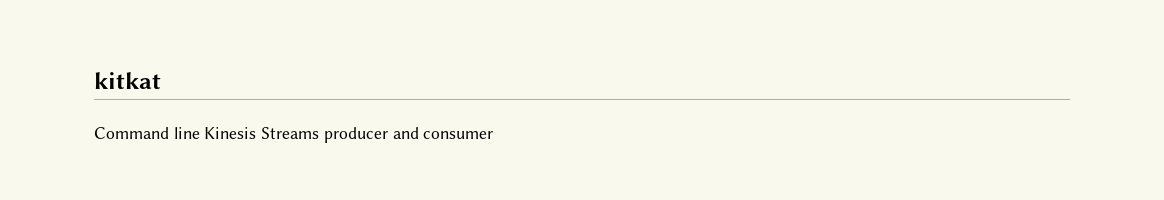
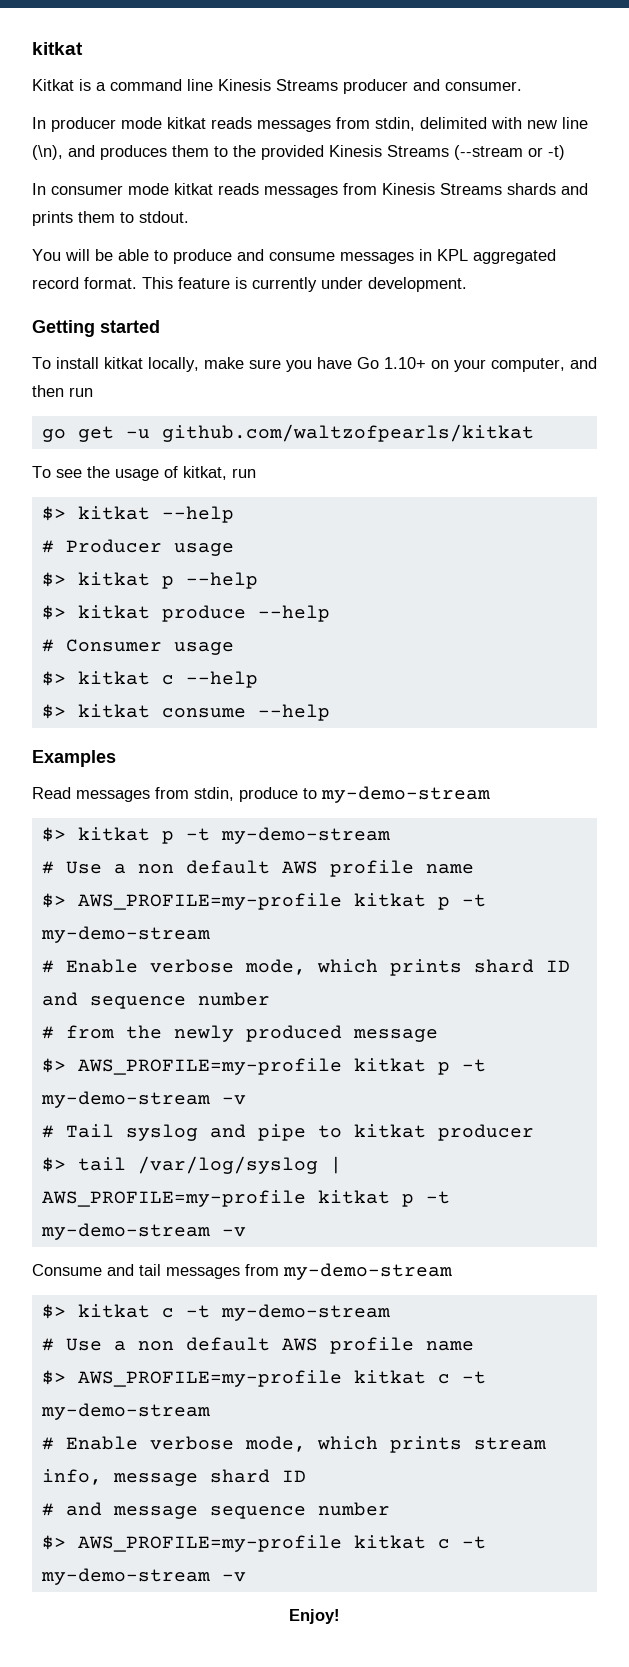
[94,127,169,139] Command -> [32,79,182,91] Kitkat is a command
[423,131,494,139] consumer -> [445,81,522,91] [32,117,588,132] [32,145,565,160] [32,183,588,198] [32,211,189,226] [32,249,556,264] [32,277,467,292] [32,320,160,337] [32,357,597,372] [32,385,93,397] [41,424,534,442] [32,466,256,481] [41,506,234,523] [41,539,234,556] [41,572,258,589] [41,605,330,622] [41,639,234,655] [41,671,258,688] [41,704,330,721] [32,750,116,767] [32,786,490,803] [41,827,390,844] [41,860,474,877] [41,893,486,910] [40,926,210,943] [41,959,570,976] [41,992,270,1009] [41,1025,438,1042] [41,1058,486,1075] [40,1091,246,1108] [41,1124,534,1141] [41,1156,342,1174] [41,1190,450,1207] [40,1223,246,1240] [32,1263,452,1280] [41,1304,390,1321] [41,1337,474,1354] [41,1370,486,1387] [40,1403,210,1420] [41,1436,546,1453] [41,1469,306,1486] [41,1502,390,1519] [41,1535,486,1552] [40,1568,246,1585] [289,1609,340,1624] consumer. // In producer mode kitkat reads messages from stdin, delimited with new line (\n), and produces them to the provided Kinesis Streams (--stream or -t) // In consumer mode kitkat reads messages from Kinesis Streams shards and prints them to stdout. // You will be able to produce and consume messages in KPL aggregated record format. This feature is currently under development. // Getting started // To install kitkat locally, make sure you have Go 1.10+ on your computer, and then run // go get -u github.com/waltzofpearls/kitkat // To see the usage of kitkat, run // $> kitkat --help // # Producer usage // $> kitkat p --help // $> kitkat produce --help // # Consumer usage // $> kitkat c --help // $> kitkat consume --help // Examples // Read messages from stdin, produce to my-demo-stream // $> kitkat p -t my-demo-stream // # Use a non default AWS profile name // $> AWS_PROFILE=my-profile kitkat p -t my-demo-stream // # Enable verbose mode, which prints shard ID and sequence number // # from the newly produced message // $> AWS_PROFILE=my-profile kitkat p -t my-demo-stream -v // # Tail syslog and pipe to kitkat producer // $> tail /var/log/syslog | AWS_PROFILE=my-profile kitkat p -t my-demo-stream -v // Consume and tail messages from my-demo-stream // $> kitkat c -t my-demo-stream // # Use a non default AWS profile name // $> AWS_PROFILE=my-profile kitkat c -t my-demo-stream // # Enable verbose mode, which prints stream info, message shard ID // # and message sequence number // $> AWS_PROFILE=my-profile kitkat c -t my-demo-stream -v // Enjoy!

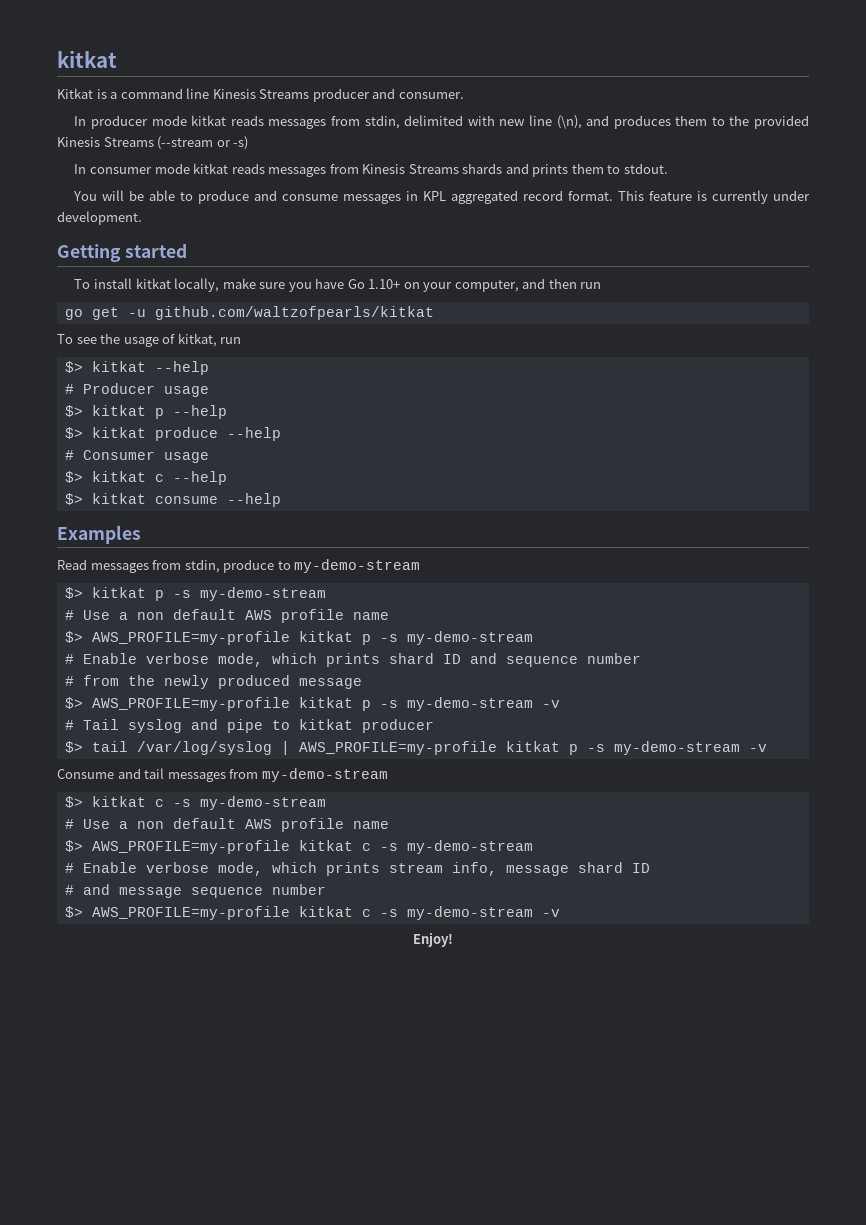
[548,145,565,160] -t) -> [233,136,249,150] -s)
[185,828,210,841] -t -> [172,590,191,598] -s
[461,894,486,907] -t -> [379,634,398,642] -s
[461,1059,486,1072] -t -> [379,700,398,708] -s
[425,1191,450,1204] -t -> [586,744,605,752] -s
[185,1305,210,1318] -t -> [172,799,191,807] -s
[461,1371,486,1384] -t -> [379,843,398,851] -s
[461,1536,486,1549] -t -> [379,909,398,917] -s

